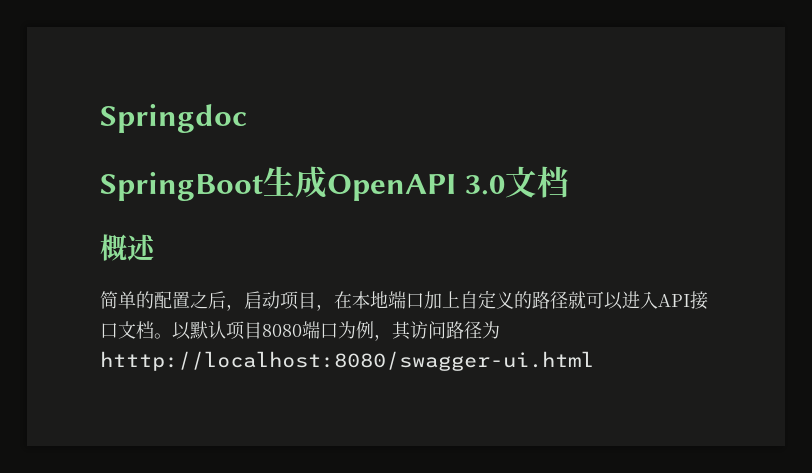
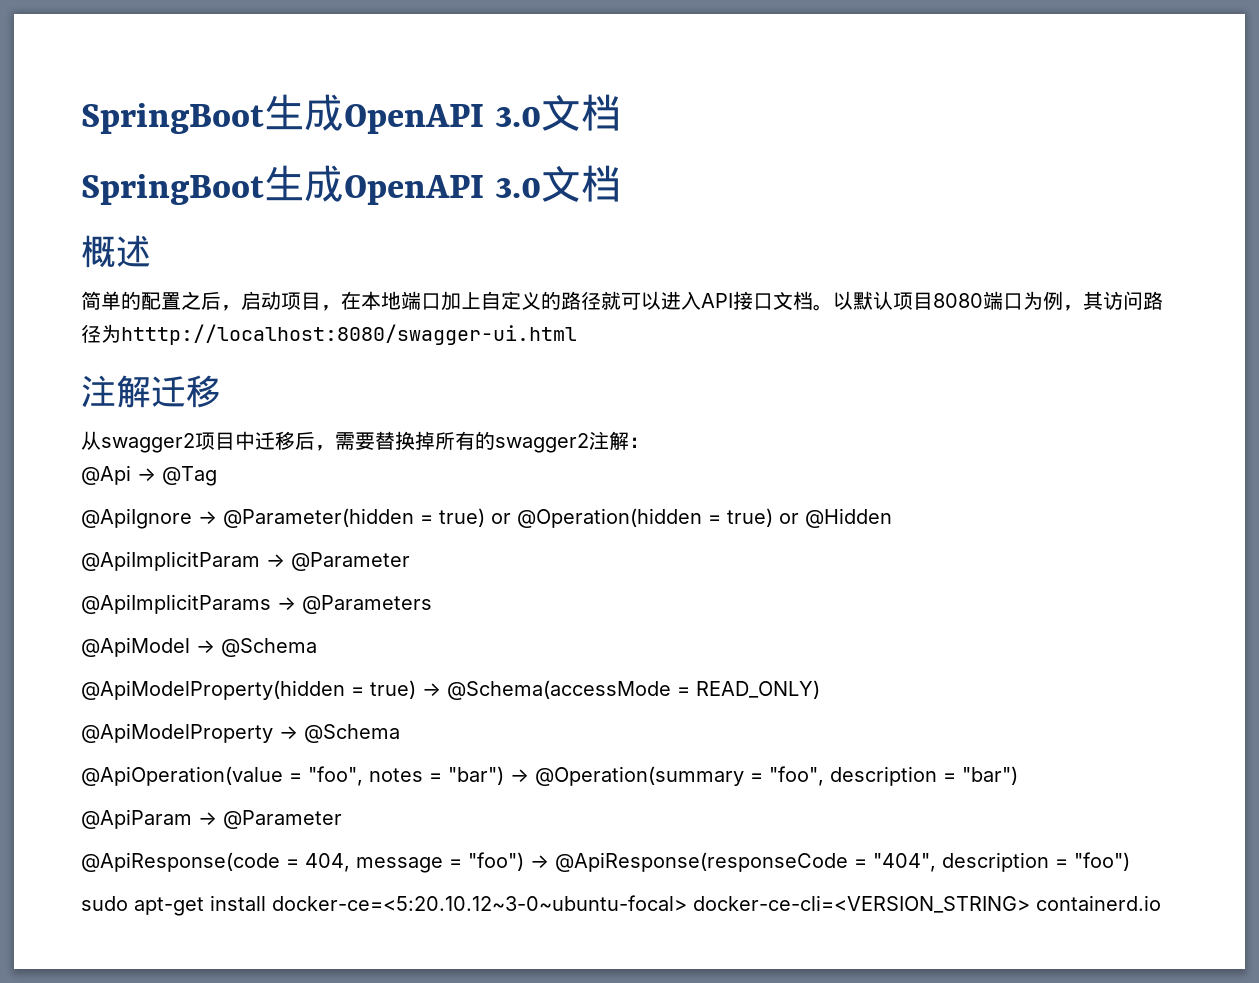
[100,104,247,133] Springdoc -> [81,94,621,134] SpringBoot生成OpenAPI 3.0文档
(594, 361) none -> [81,375,221,408] [81,431,649,453] [81,465,217,486] [81,508,892,529] [81,551,410,571] [81,594,432,614] [81,637,317,657] [81,680,820,700] [81,723,400,743] [81,766,1018,786] [81,809,342,829] [81,852,1130,873] [81,895,1161,916] // 注解迁移 // 从swagger2项目中迁移后，需要替换掉所有的swagger2注解： // @Api → @Tag // @ApiIgnore → @Parameter(hidden = true) or @Operation(hidden = true) or @Hidden // @ApiImplicitParam → @Parameter // @ApiImplicitParams → @Parameters // @ApiModel → @Schema // @ApiModelProperty(hidden = true) → @Schema(accessMode = READ_ONLY) // @ApiModelProperty → @Schema // @ApiOperation(value = "foo", notes = "bar") → @Operation(summary = "foo", description = "bar") // @ApiParam → @Parameter // @ApiResponse(code = 404, message = "foo") → @ApiResponse(responseCode = "404", description = "foo") // sudo apt-get install docker-ce=<5:20.10.12~3-0~ubuntu-focal> docker-ce-cli=<VERSION_STRING> containerd.io

